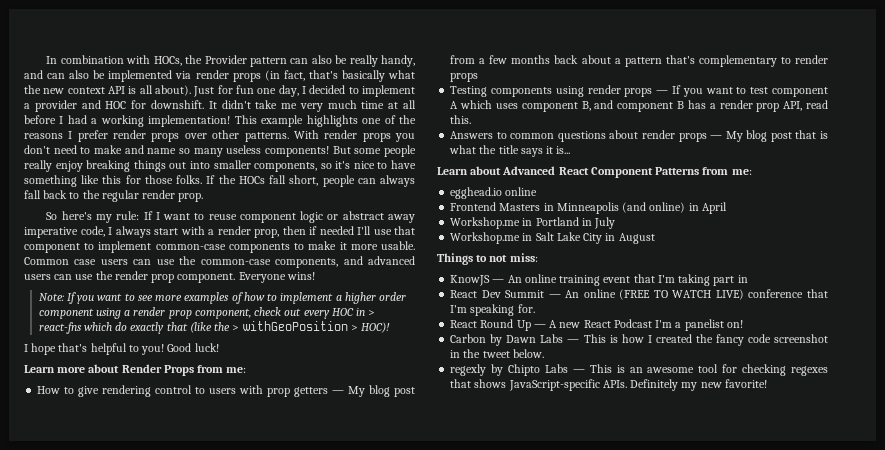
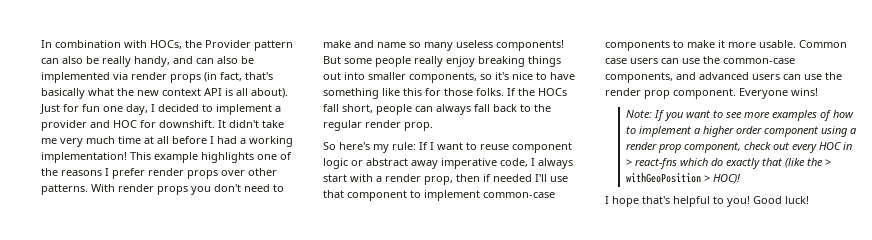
[24,364,247,376] [37,385,415,397] [450,55,828,67] [450,73,479,82] [450,85,829,97] [450,100,828,112] [450,115,472,124] [450,130,828,142] [449,145,571,157] [437,166,752,178] [450,187,538,199] [450,202,727,214] [450,217,616,229] [450,232,655,244] [437,253,538,265] [450,274,748,286] [450,289,828,300] [450,304,535,316] [450,319,743,331] [450,334,829,346] [450,349,544,358] [450,364,828,376] [450,379,767,391] // Learn more about Render Props from me: // How to give rendering control to users with prop getters — My blog post from a few months back about a pattern that's complementary to render props // Testing components using render props — If you want to test component A which uses component B, and component B has a render prop API, read this. // Answers to common questions about render props — My blog post that is what the title says it is... // Learn about Advanced React Component Patterns from me: // egghead.io online // Frontend Masters in Minneapolis (and online) in April // Workshop.me in Portland in July // Workshop.me in Salt Lake City in August // Things to not miss: // KnowJS — An online training event that I'm taking part in // React Dev Summit — An online (FREE TO WATCH LIVE) conference that I'm speaking for. // React Round Up — A new React Podcast I'm a panelist on! // Carbon by Dawn Labs — This is how I created the fancy code screenshot in the tweet below. // regexly by Chipto Labs — This is an awesome tool for checking regexes that shows JavaScript-specific APIs. Definitely my new favorite! -> (809, 200) none

